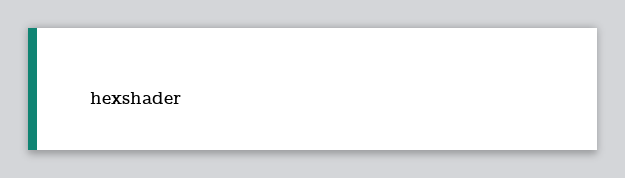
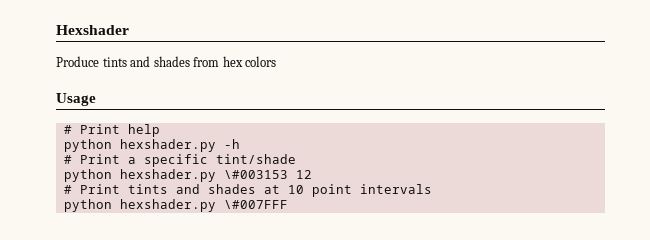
[90,92,181,104] hexshader -> [56,25,129,35] [56,56,277,67] [56,93,96,106] [63,124,160,137] [63,139,240,152] [63,154,296,167] [63,169,312,182] [63,184,432,197] [63,199,288,212] Hexshader // Produce tints and shades from hex colors // Usage // # Print help // python hexshader.py -h // # Print a specific tint/shade // python hexshader.py \#003153 12 // # Print tints and shades at 10 point intervals // python hexshader.py \#007FFF

